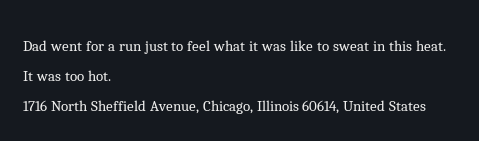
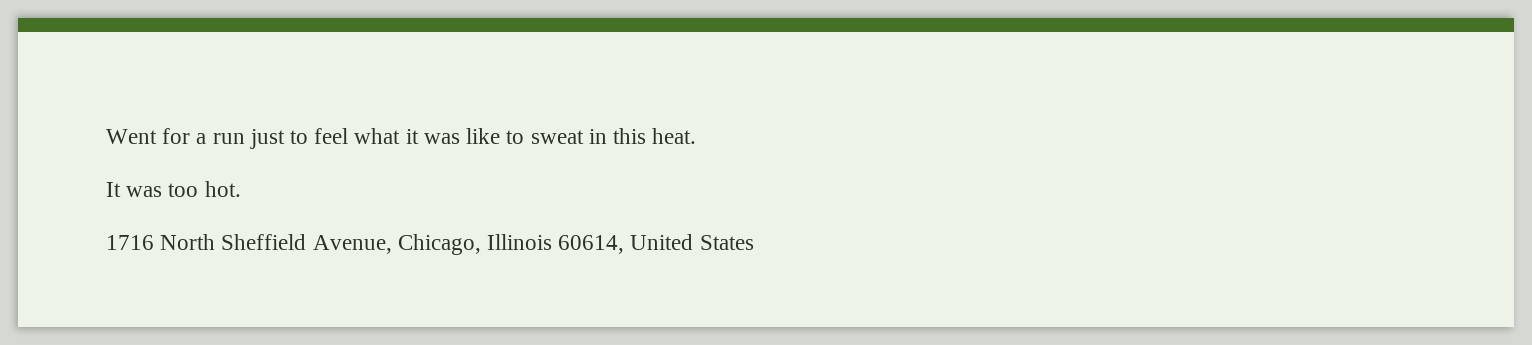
[23,40,82,51] Dad went -> [106,129,157,144] Went

